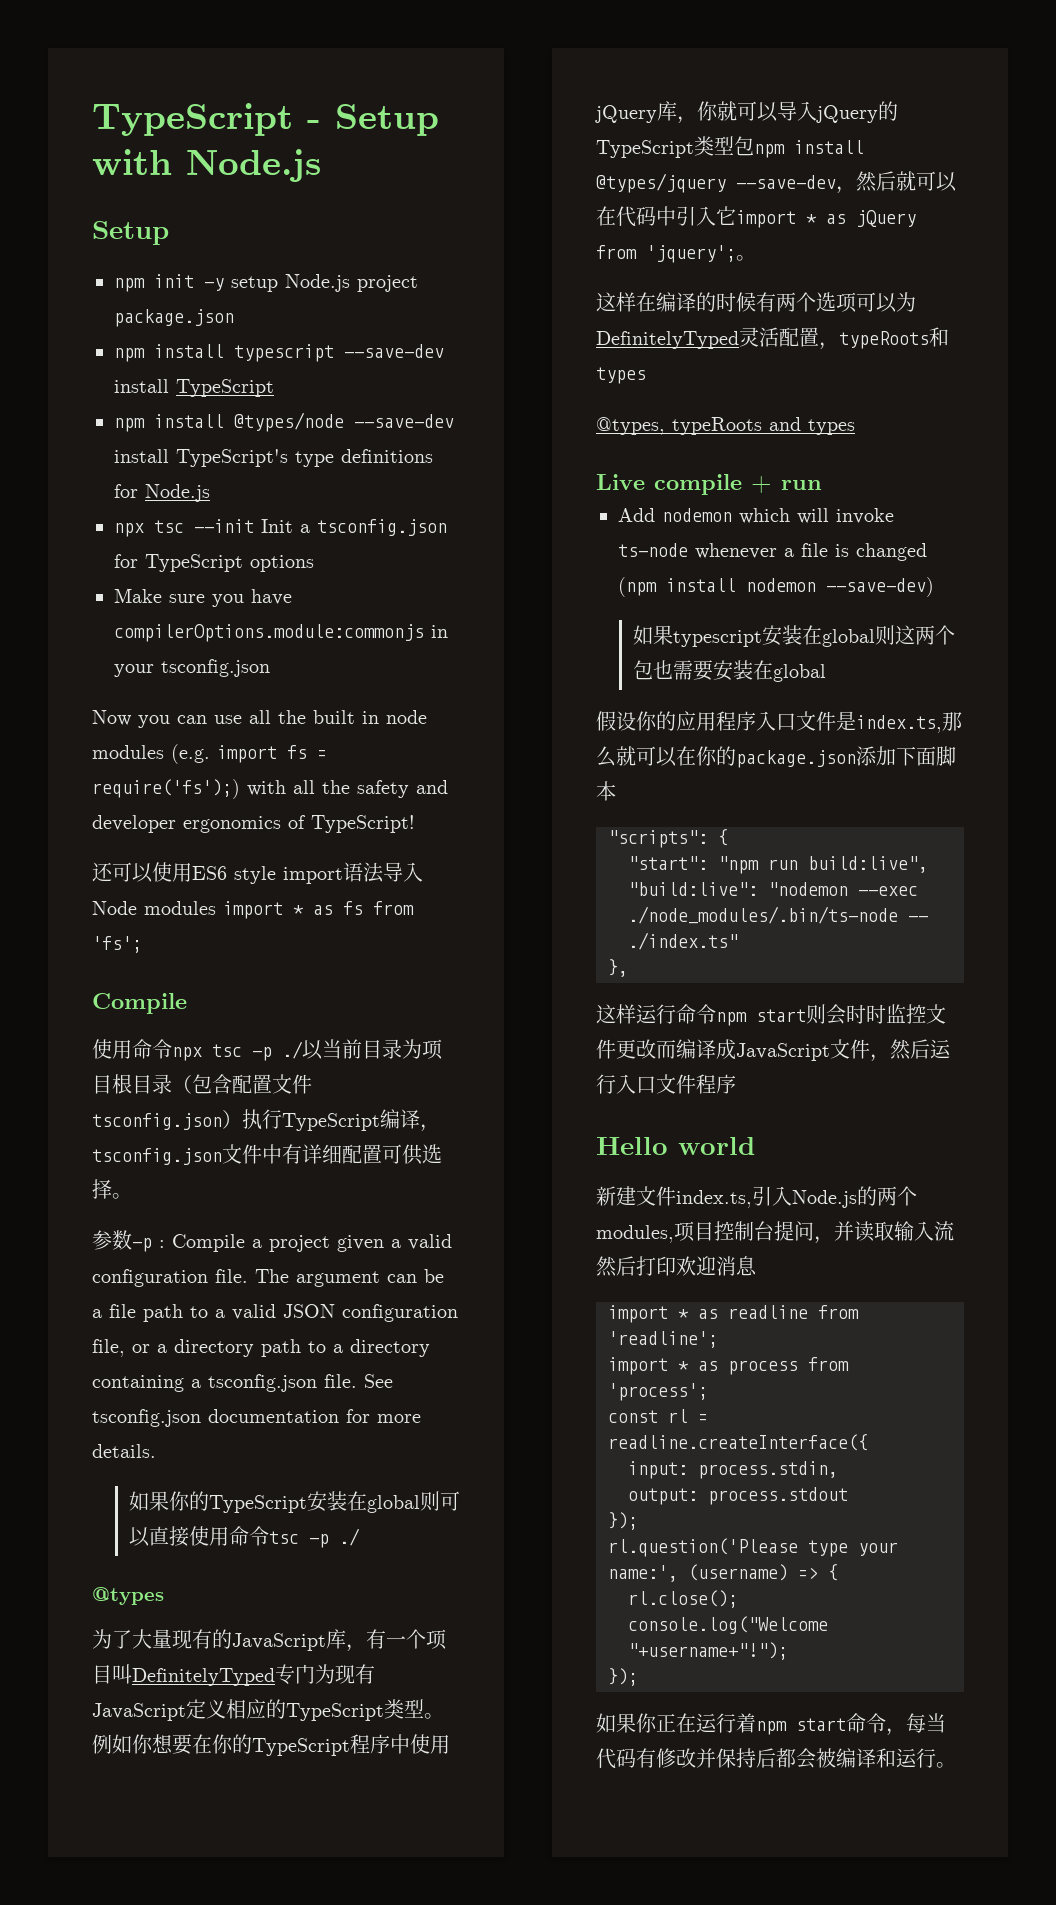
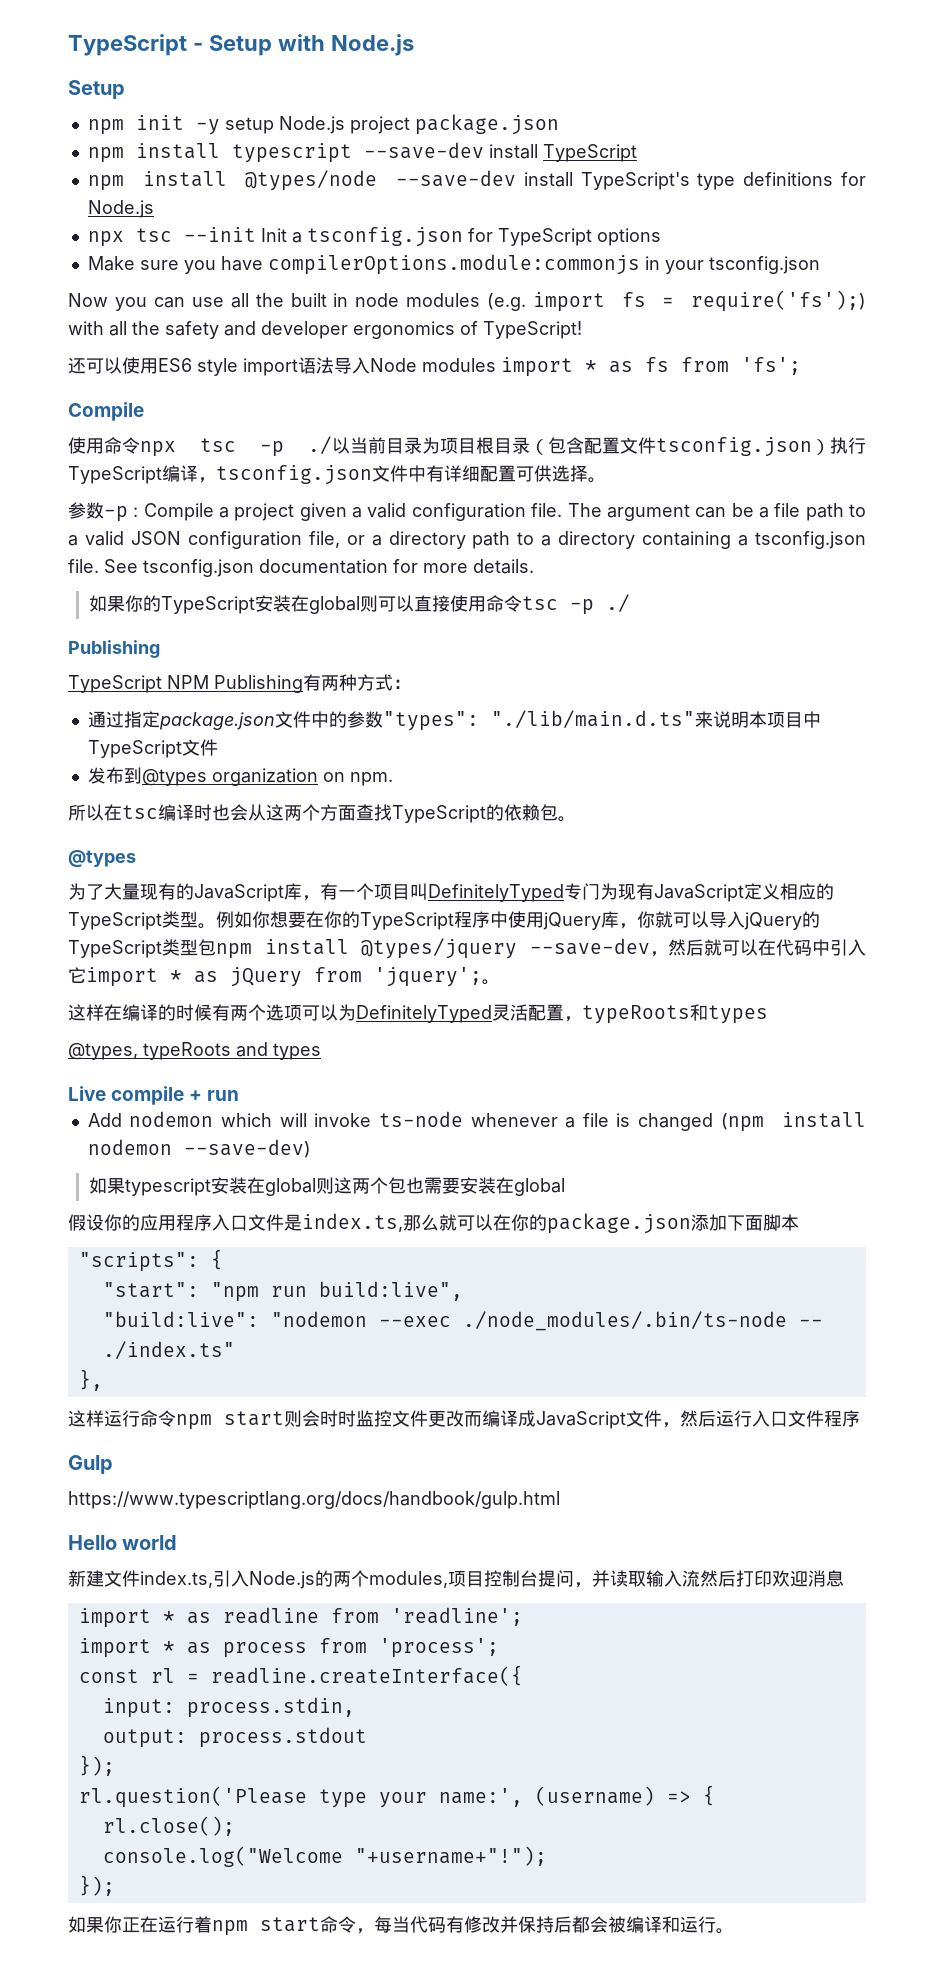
(360, 1537) none -> [68,640,160,658] [68,674,411,693] [87,710,821,731] [87,739,218,758] [87,767,393,786] [68,804,576,823] // Publishing // TypeScript NPM Publishing有两种方式： // 通过指定package.json文件中的参数"types": "./lib/main.d.ts"来说明本项目中TypeScript文件 // 发布到@types organization on npm. // 所以在tsc编译时也会从这两个方面查找TypeScript的依赖包。
(736, 1084) none -> [68,1455,113,1474] [68,1491,560,1509] // Gulp // https://www.typescriptlang.org/docs/handbook/gulp.html

